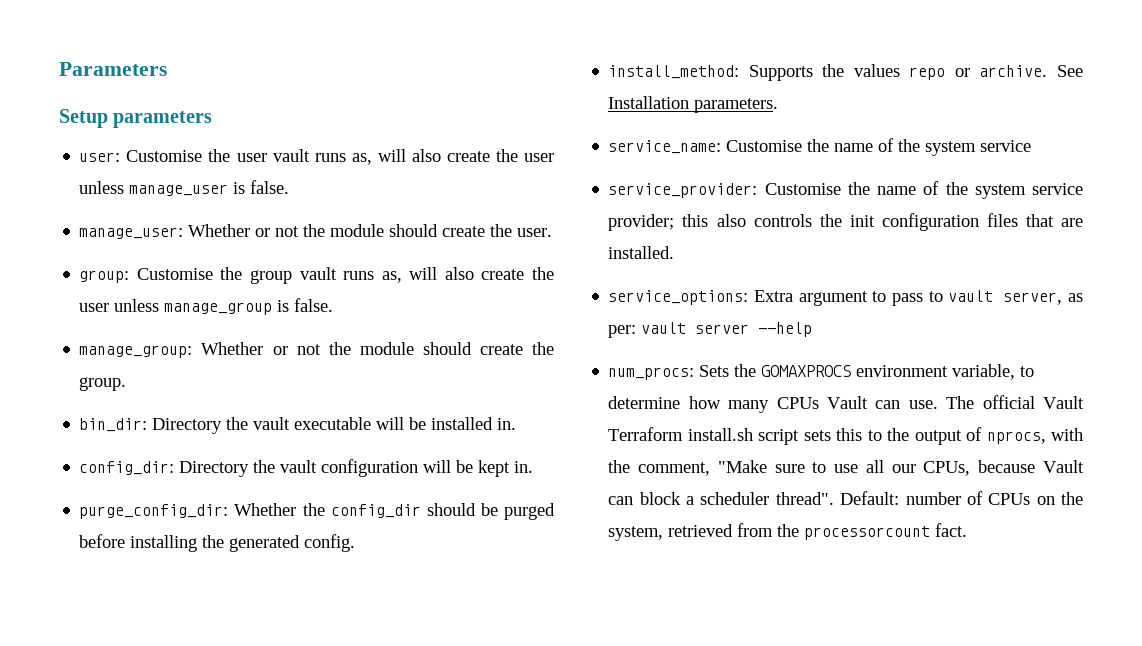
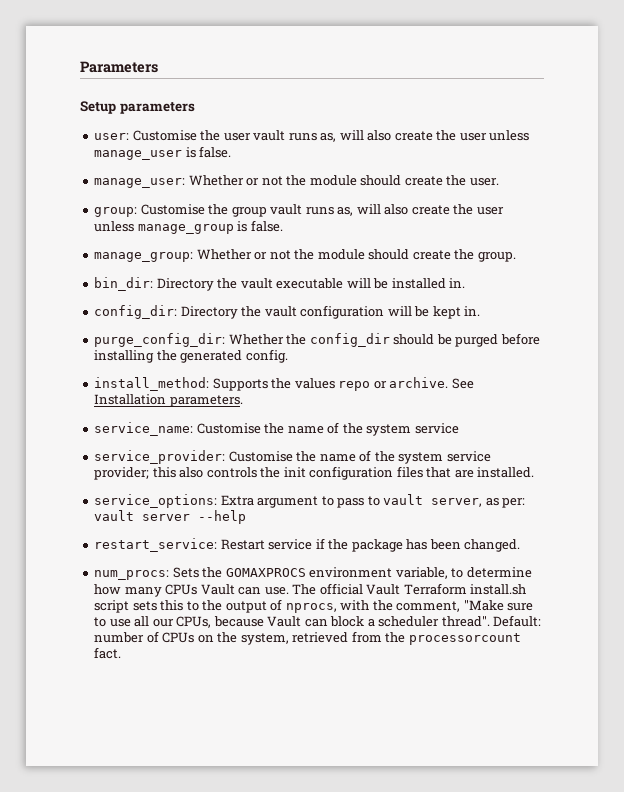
(813, 329) none -> [94,538,521,552] // restart_service: Restart service if the package has been changed.

